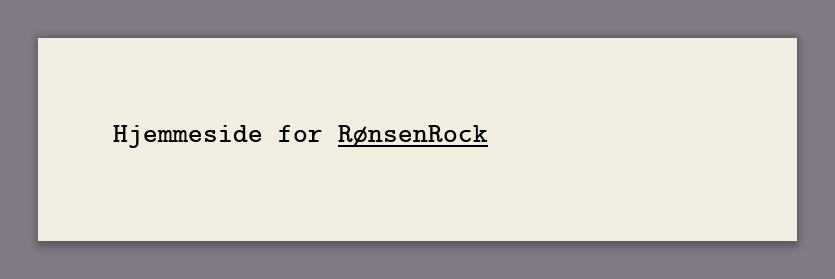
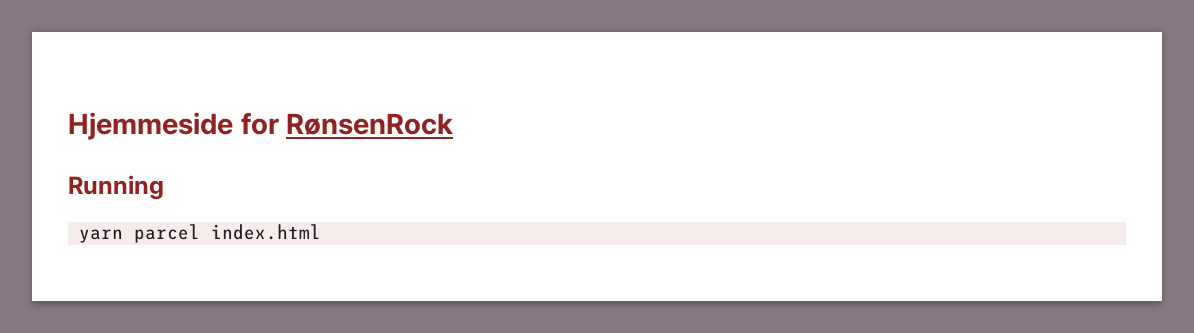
(488, 135) none -> [68,175,164,200] [79,224,322,243] // Running // yarn parcel index.html

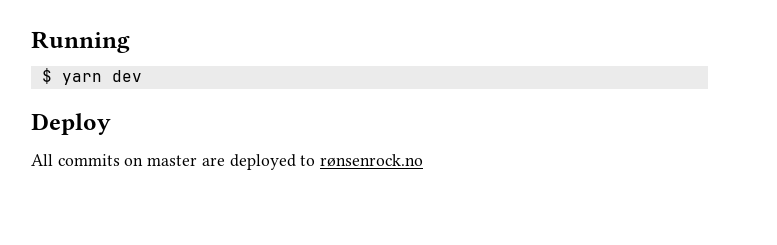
[68,112,454,140] [68,175,164,200] [79,224,322,243] Hjemmeside for RønsenRock // Running // yarn parcel index.html -> [31,31,130,53] [41,68,142,85] [31,113,111,135] [31,154,424,170] Running // $ yarn dev // Deploy // All commits on master are deployed to rønsenrock.no

